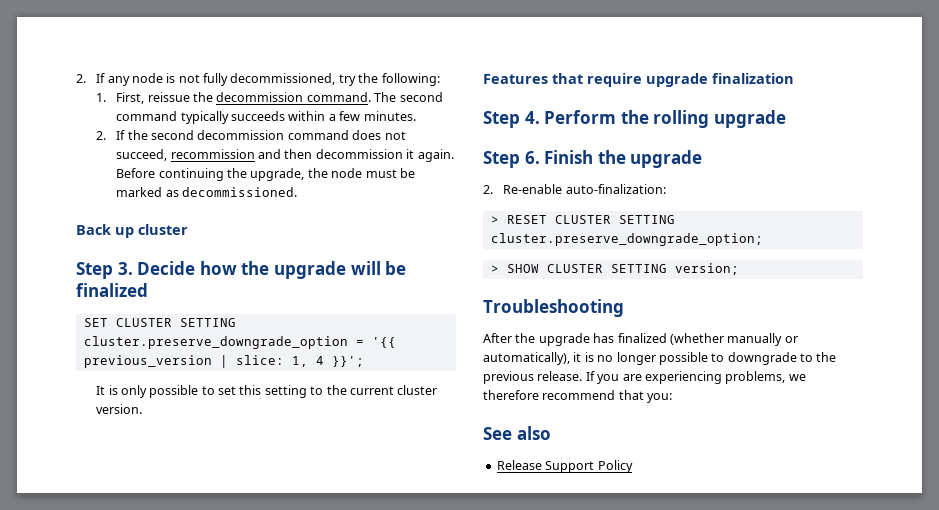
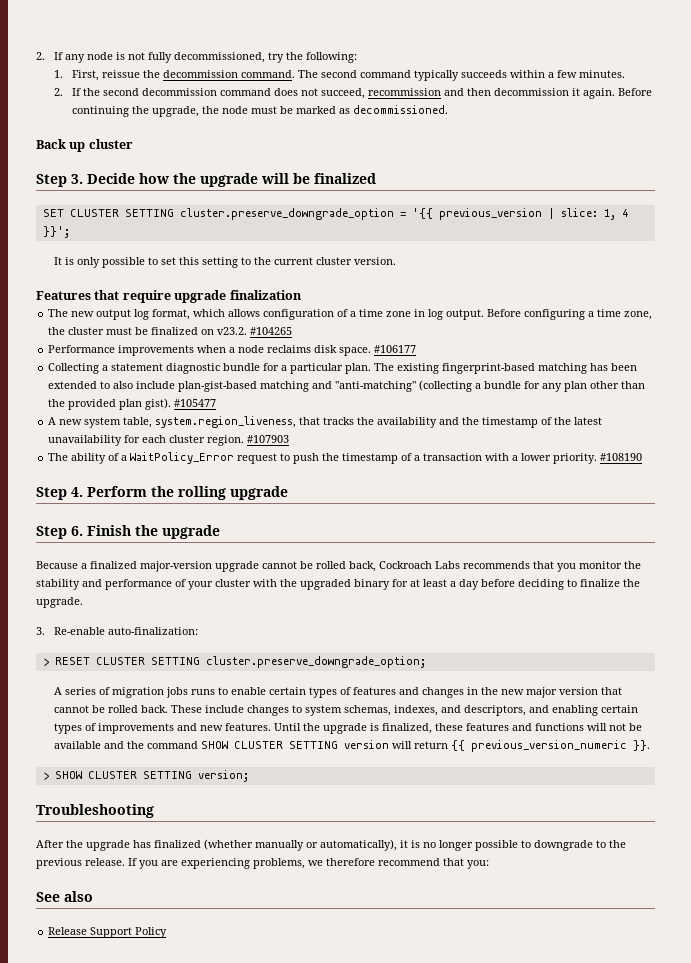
(794, 78) none -> [48,309,653,320] [48,327,293,335] [48,345,417,356] [48,363,638,374] [48,380,646,392] [48,398,217,410] [48,416,603,428] [48,435,290,446] [48,452,643,464] // The new output log format, which allows configuration of a time zone in log output. Before configuring a time zone, the cluster must be finalized on v23.2. #104265 // Performance improvements when a node reclaims disk space. #106177 // Collecting a statement diagnostic bundle for a particular plan. The existing fingerprint-based matching has been extended to also include plan-gist-based matching and "anti-matching" (collecting a bundle for any plan other than the provided plan gist). #105477 // A new system table, system.region_liveness, that tracks the availability and the timestamp of the latest unavailability for each cluster region. #107903 // The ability of a WaitPolicy_Error request to push the timestamp of a transaction with a lower priority. #108190
[483,185,493,194] 2. -> [36,561,641,572] [36,579,640,590] [36,597,83,608] [36,627,45,635] Because a finalized major-version upgrade cannot be rolled back, Cockroach Labs recommends that you monitor the stability and performance of your cluster with the upgraded binary for at least a day before deciding to finalize the upgrade. // 3.
(763, 239) none -> [54,687,623,698] [54,705,639,716] [54,723,643,734] [54,740,651,752] // A series of migration jobs runs to enable certain types of features and changes in the new major version that cannot be rolled back. These include changes to system schemas, indexes, and descriptors, and enabling certain types of improvements and new features. Until the upgrade is finalized, these features and functions will not be available and the command SHOW CLUSTER SETTING version will return {{ previous_version_numeric }}.

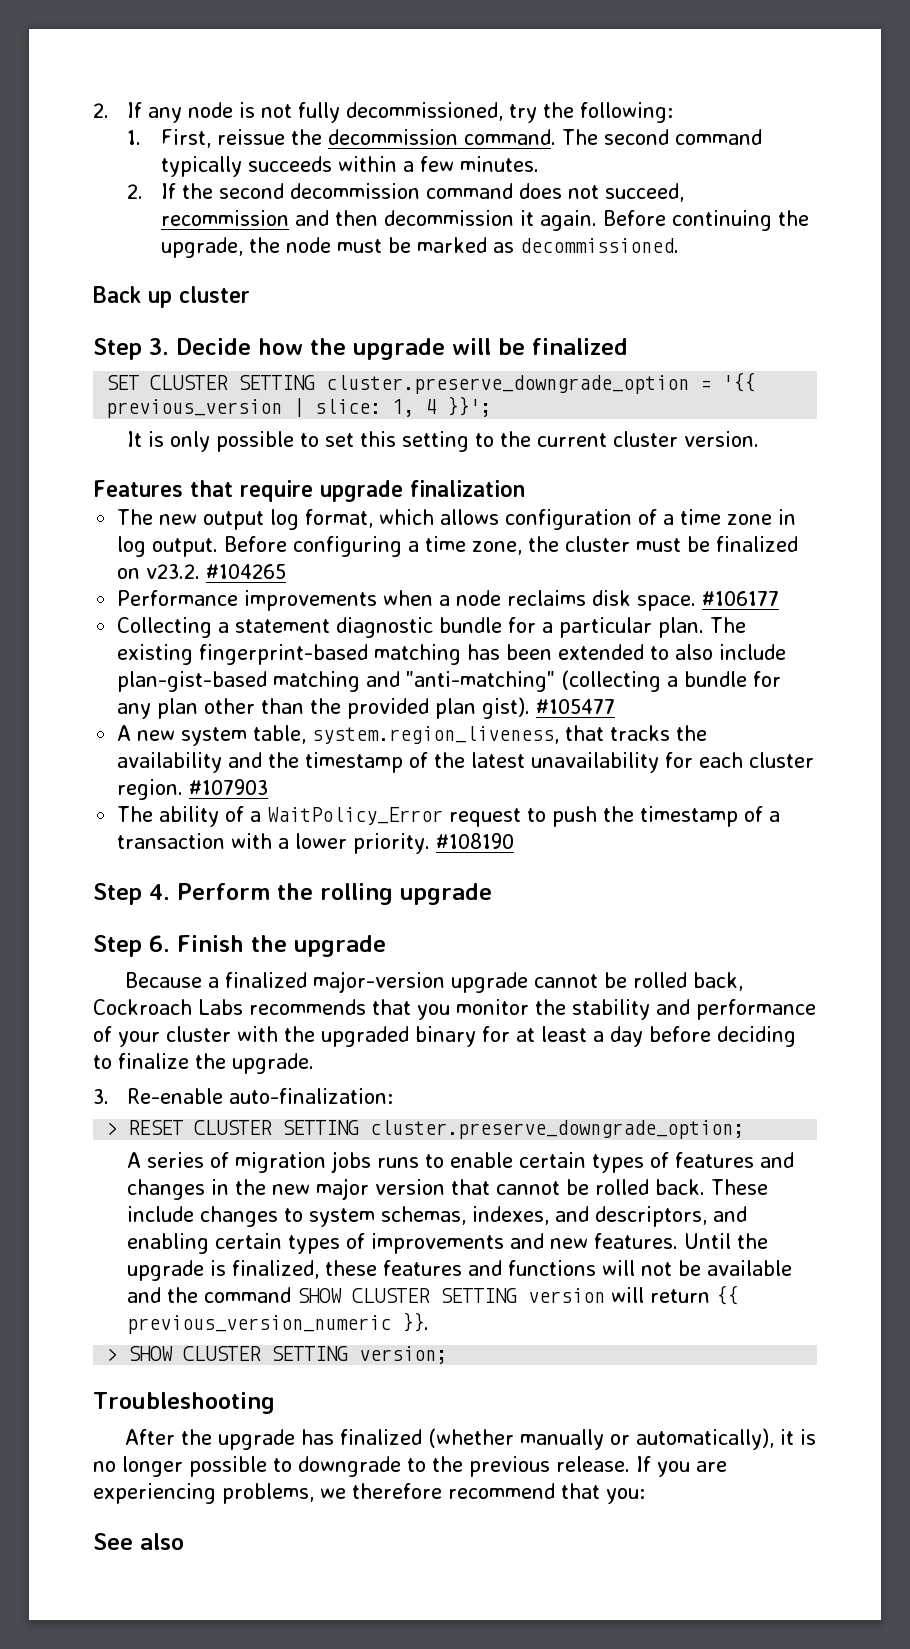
[48,927,168,938] // Release Support Policy -> (184, 1541) none

